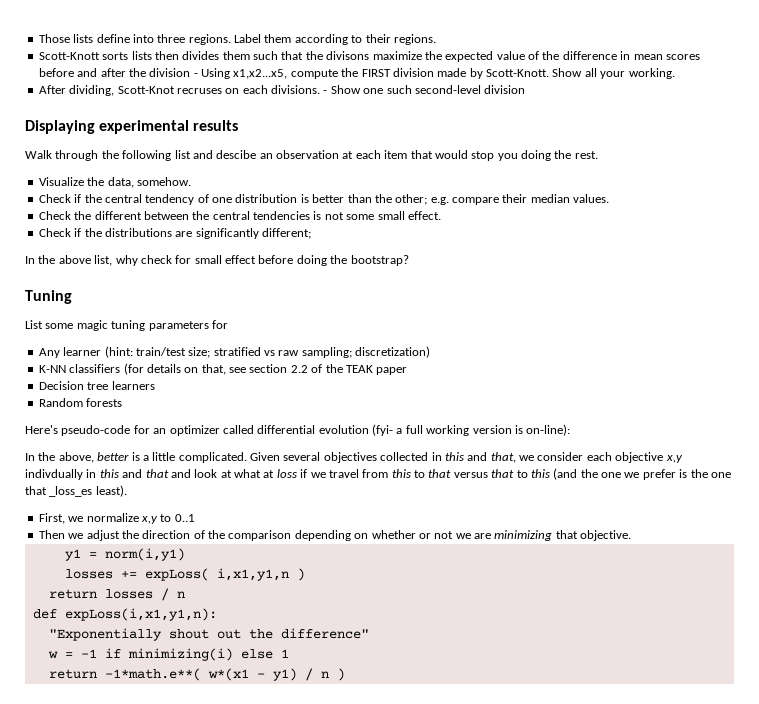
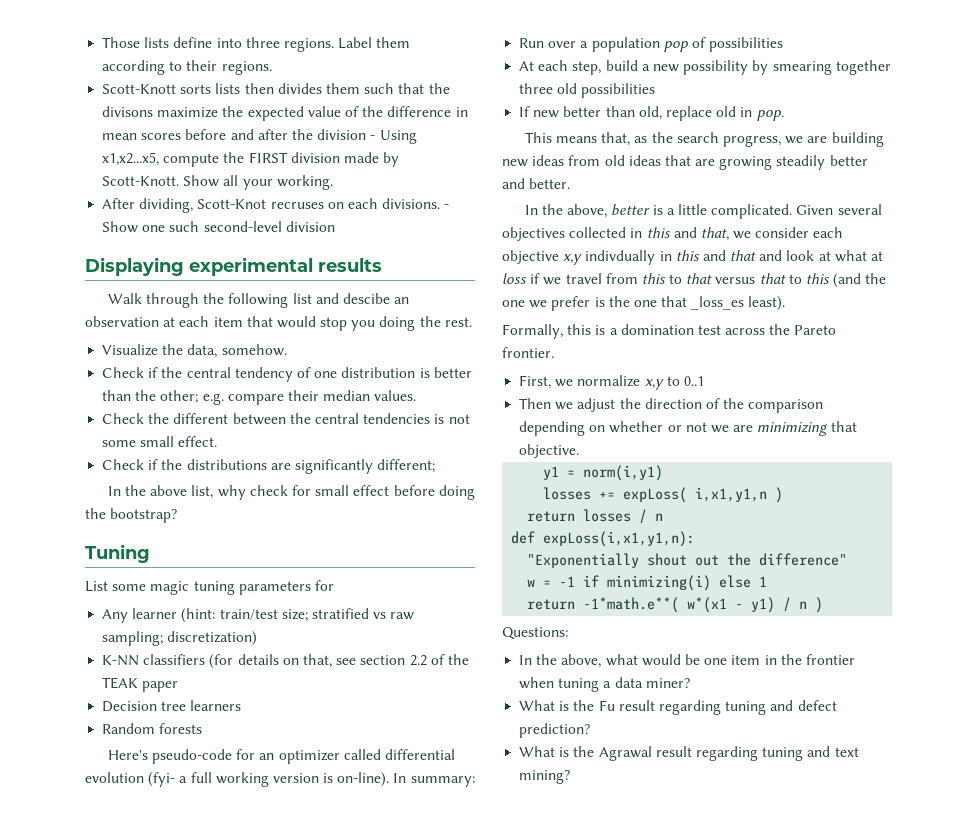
[526,424,571,436] on-line): -> [337,772,475,787] [519,37,784,52] [519,60,891,75] [519,83,656,98] [519,106,784,121] [524,132,884,147] [502,155,868,170] [502,178,571,189] on-line). In summary: // Run over a population pop of possibilities // At each step, build a new possibility by smearing together three old possibilities // If new better than old, replace old in pop. // This means that, as the search progress, we are building new ideas from old ideas that are growing steadily better and better.
(127, 491) none -> [502,324,837,339] [502,347,554,358] // Formally, this is a domination test across the Pareto frontier.
(345, 674) none -> [502,627,568,640] [519,654,855,668] [519,677,690,692] [519,700,837,715] [519,723,591,738] [519,746,859,761] [519,770,571,784] // Questions: // In the above, what would be one item in the frontier when tuning a data miner? // What is the Fu result regarding tuning and defect prediction? // What is the Agrawal result regarding tuning and text mining?

